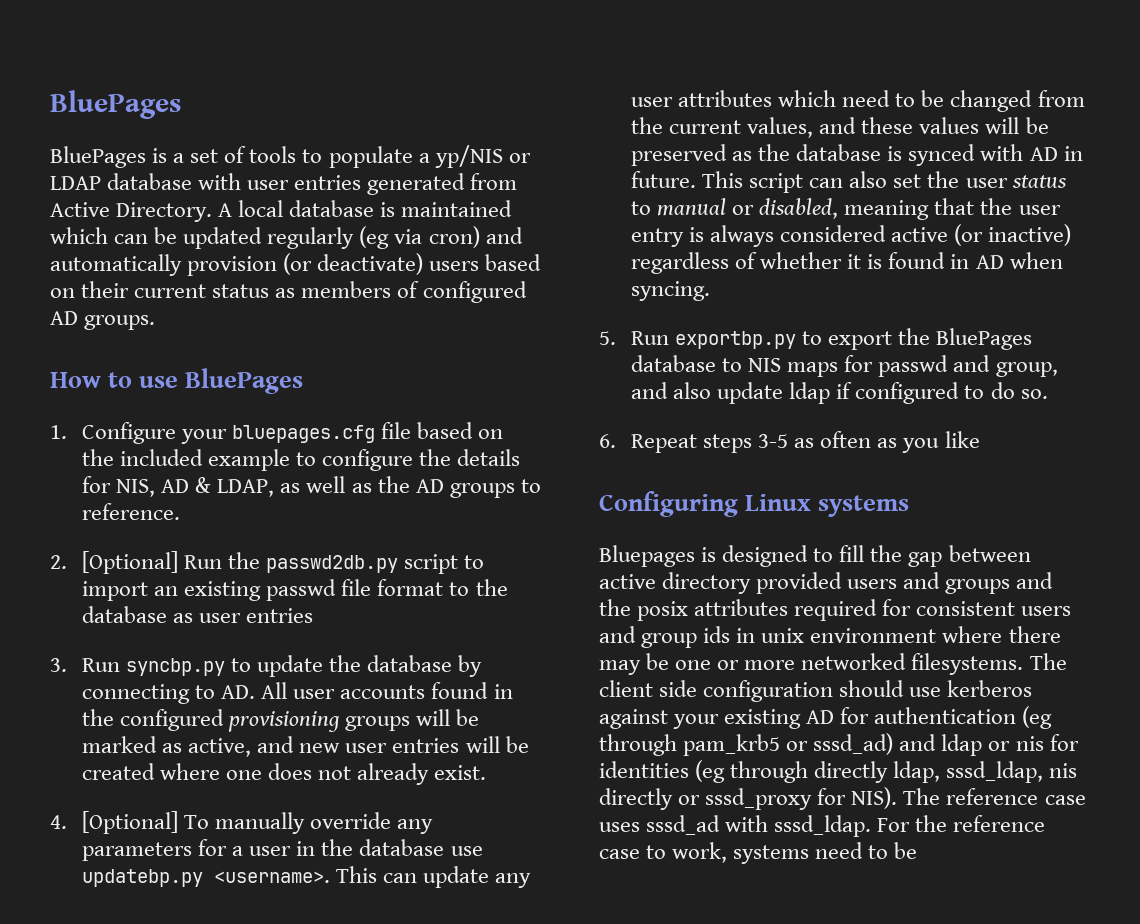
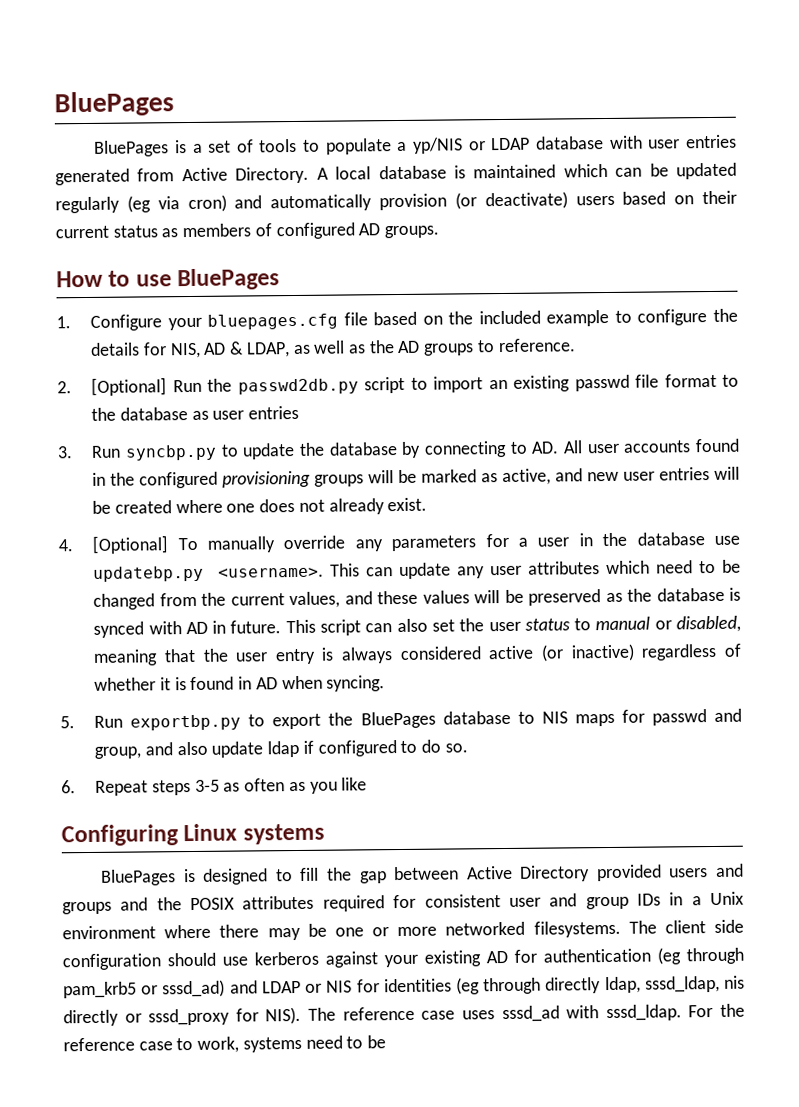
[599,545,695,567] Bluepages -> [101,869,177,886] BluePages
[599,572,752,594] active directory -> [466,865,591,882] Active Directory
[637,601,689,621] posix -> [190,897,236,911] POSIX
[1021,606,1072,616] users -> [508,897,541,907] user
[703,626,805,643] ids in unix -> [636,891,744,906] IDs in a Unix
[941,734,1044,756] ldap or nis -> [261,980,353,994] LDAP or NIS

